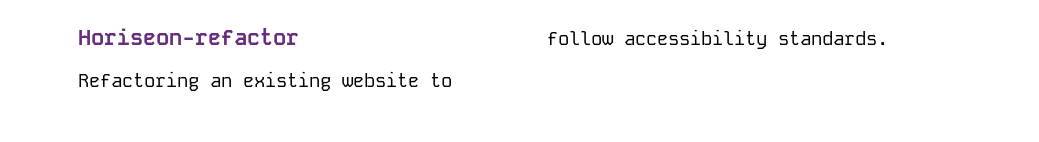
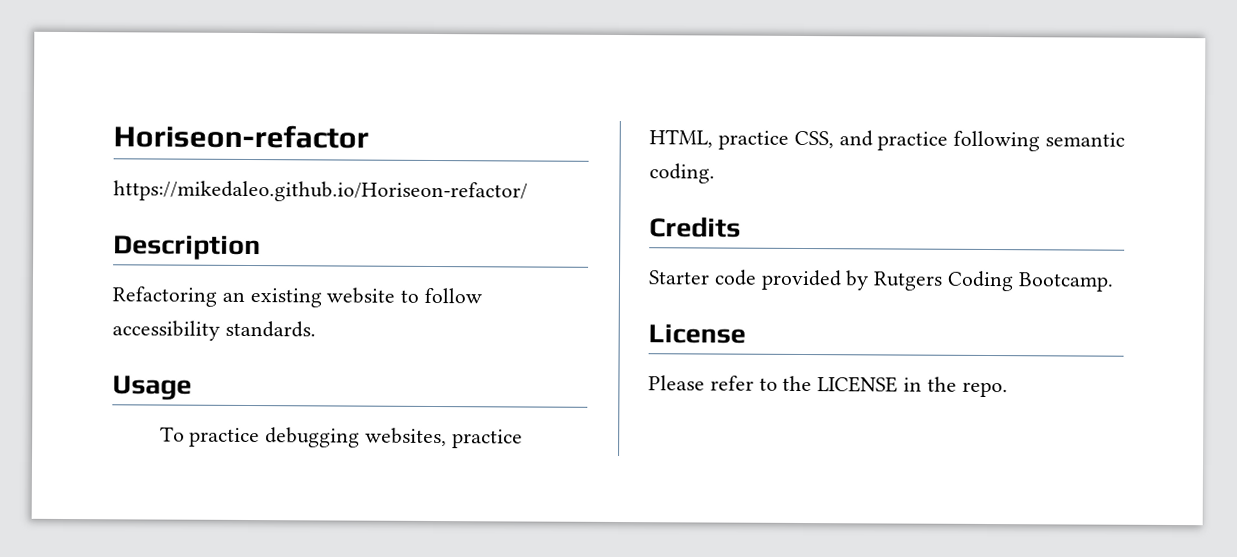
(299, 36) none -> [113,180,528,203] [113,235,261,261] // https://mikedaleo.github.io/Horiseon-refactor/ // Description
(888, 38) none -> [112,375,192,400] [159,426,523,449] [649,129,1125,152] [649,163,715,184] [649,217,741,238] [648,269,1114,292] [648,324,746,344] [648,375,1008,398] // Usage // To practice debugging websites, practice HTML, practice CSS, and practice following semantic coding. // Credits // Starter code provided by Rutgers Coding Bootcamp. // License // Please refer to the LICENSE in the repo.

